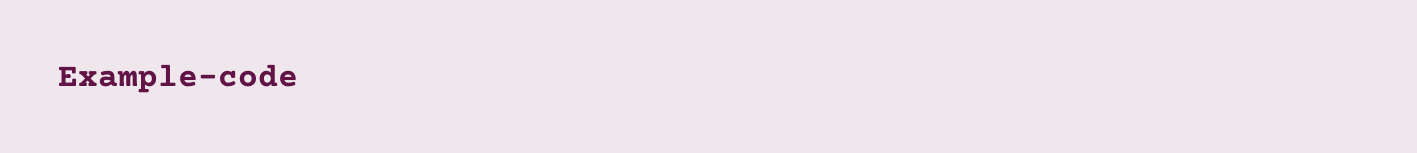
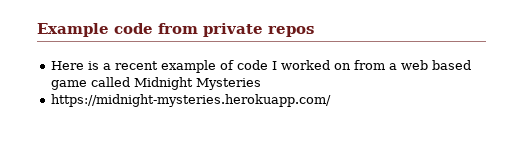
[58,64,298,93] Example-code -> [37,23,314,37] [51,60,472,73] [51,77,262,90] [51,94,332,107] Example code from private repos // Here is a recent example of code I worked on from a web based game called Midnight Mysteries // https://midnight-mysteries.herokuapp.com/

